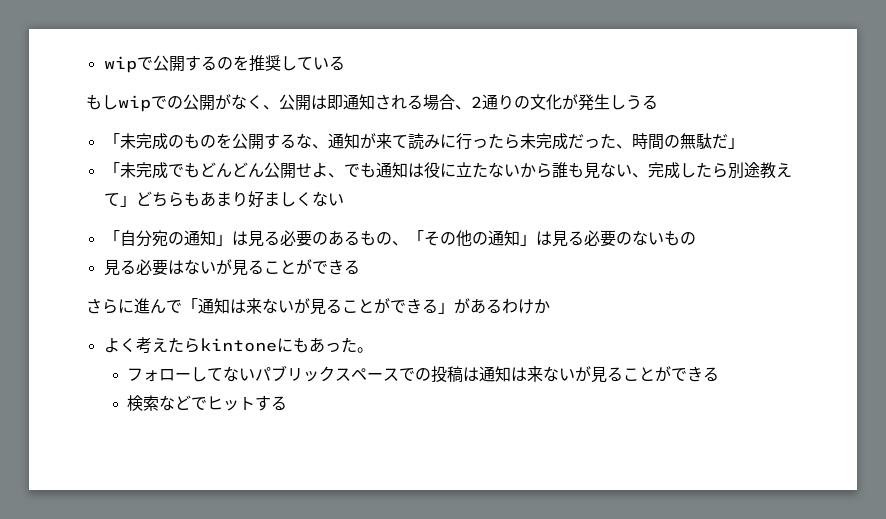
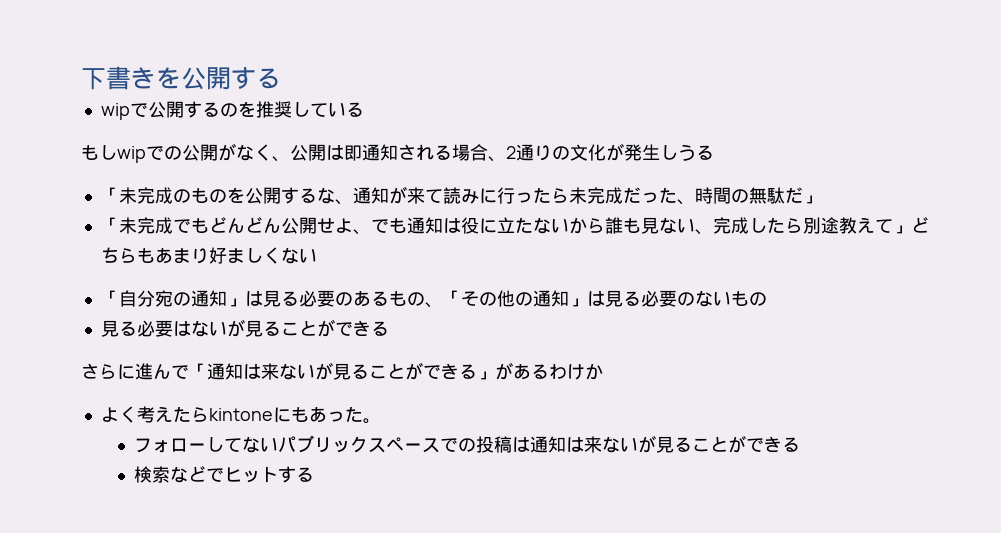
(103, 64) none -> [81,66,281,90] 下書きを公開する //

